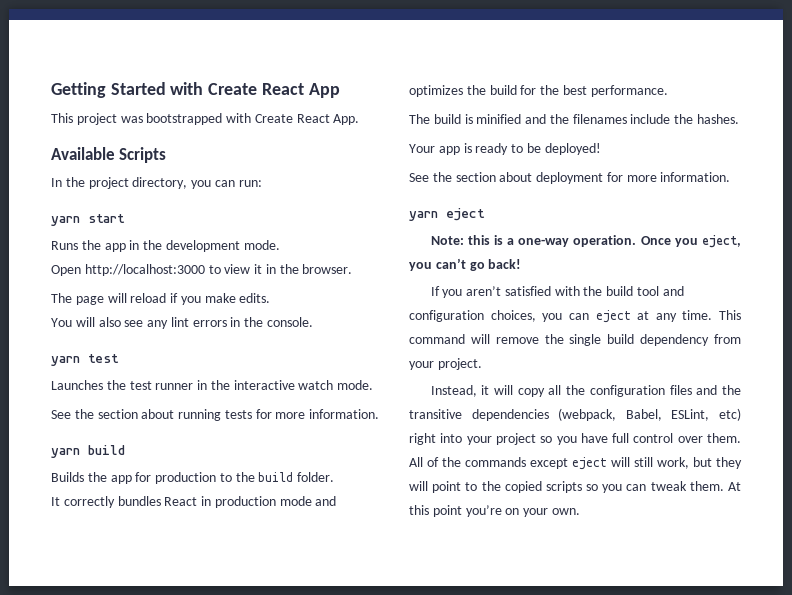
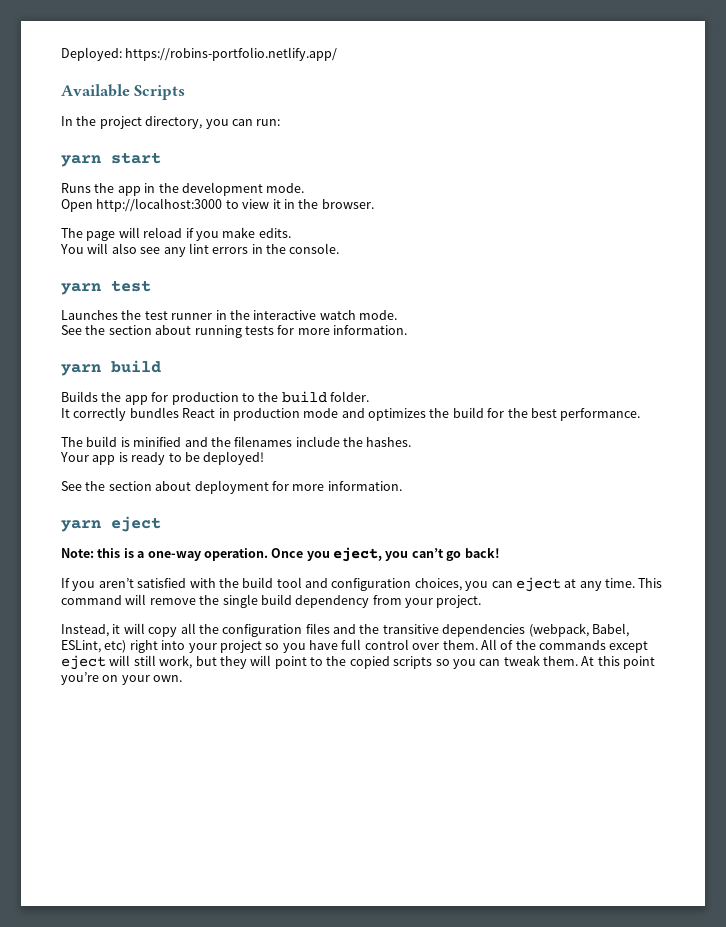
[51,82,340,98] [51,113,360,125] Getting Started with Create React App // This project was bootstrapped with Create React App. -> [61,47,338,61] Deployed: https://robins-portfolio.netlify.app/

